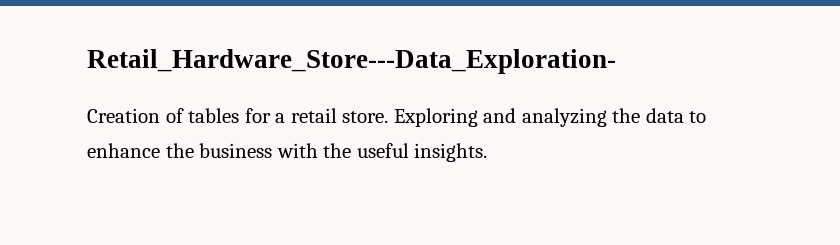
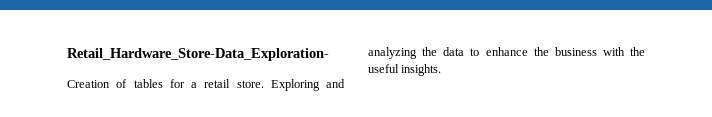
[87,49,616,74] Retail_Hardware_Store---Data_Exploration- -> [67,48,329,61] Retail_Hardware_Store-Data_Exploration-

